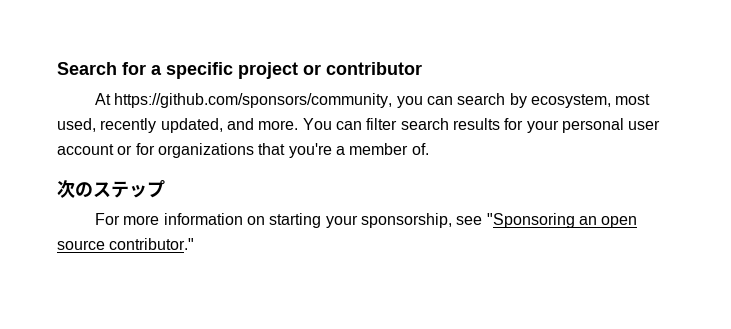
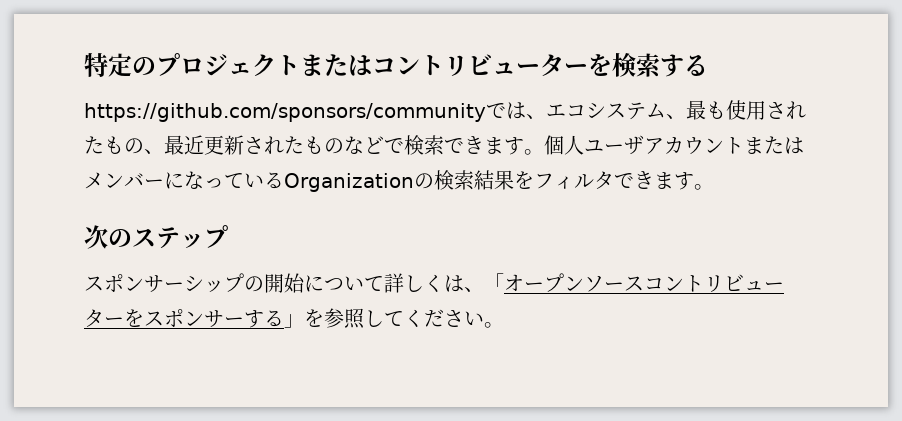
[57,62,422,79] [94,93,651,108] [57,118,661,133] [57,143,429,158] [57,180,165,198] [94,213,638,228] [57,238,195,250] Search for a specific project or contributor // At https://github.com/sponsors/community, you can search by ecosystem, most used, recently updated, and more. You can filter search results for your personal user account or for organizations that you're a member of. // 次のステップ // For more information on starting your sponsorship, see "Sponsoring an open source contributor." -> [84,52,708,78] [84,100,806,122] [84,135,804,155] [84,170,714,192] [84,225,228,249] [84,273,784,293] [84,308,504,329] 特定のプロジェクトまたはコントリビューターを検索する // https://github.com/sponsors/communityでは、エコシステム、最も使用されたもの、最近更新されたものなどで検索できます。個人ユーザアカウントまたはメンバーになっているOrganizationの検索結果をフィルタできます。 // 次のステップ // スポンサーシップの開始について詳しくは、「オープンソースコントリビューターをスポンサーする」を参照してください。

